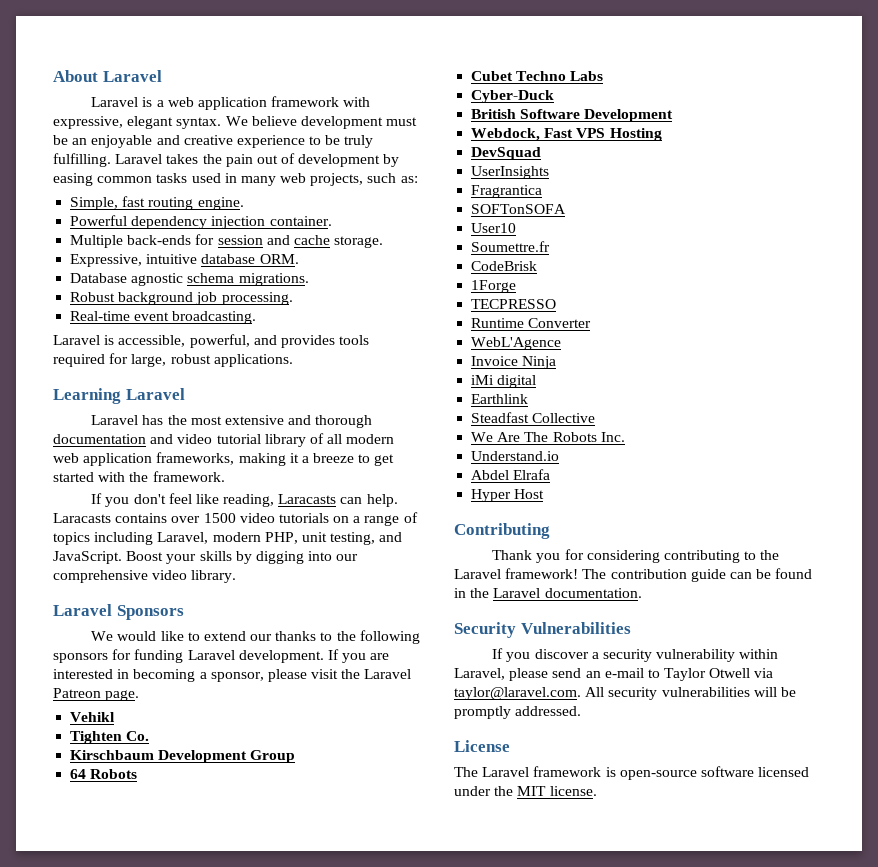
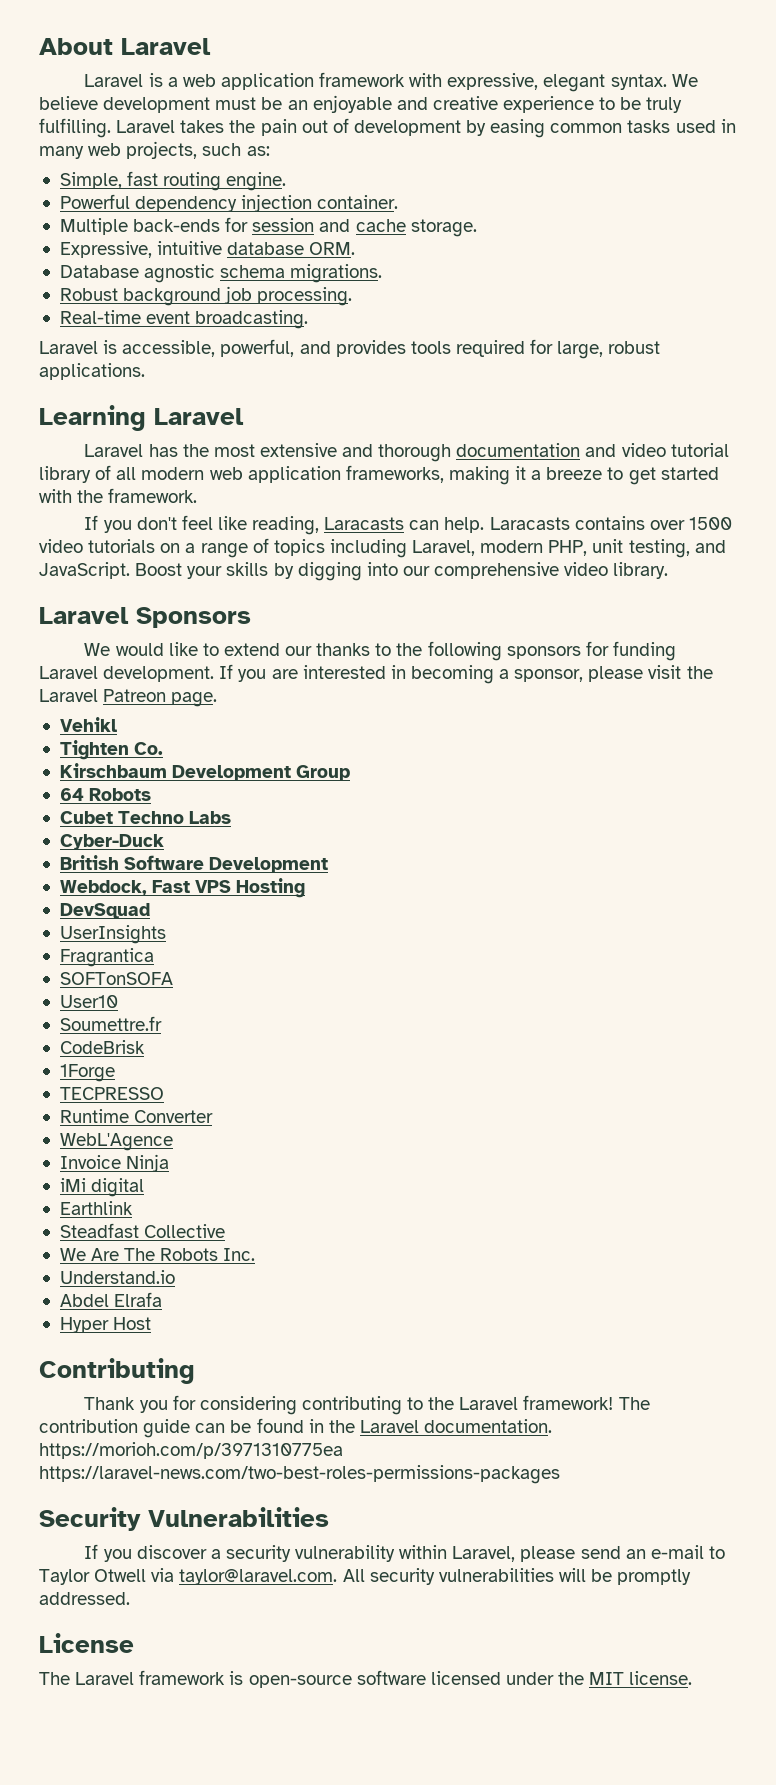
(642, 593) none -> [39,1442,343,1459] [39,1465,560,1484] https://morioh.com/p/3971310775ea https://laravel-news.com/two-best-roles-permissions-packages

